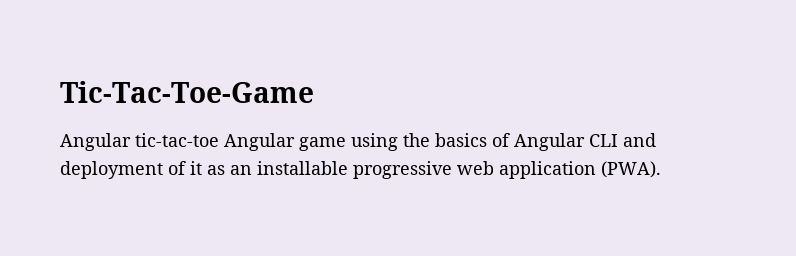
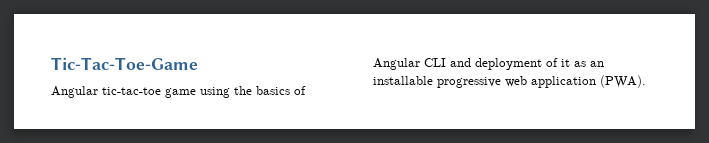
[224,133,295,151] Angular -> (161, 91) none

